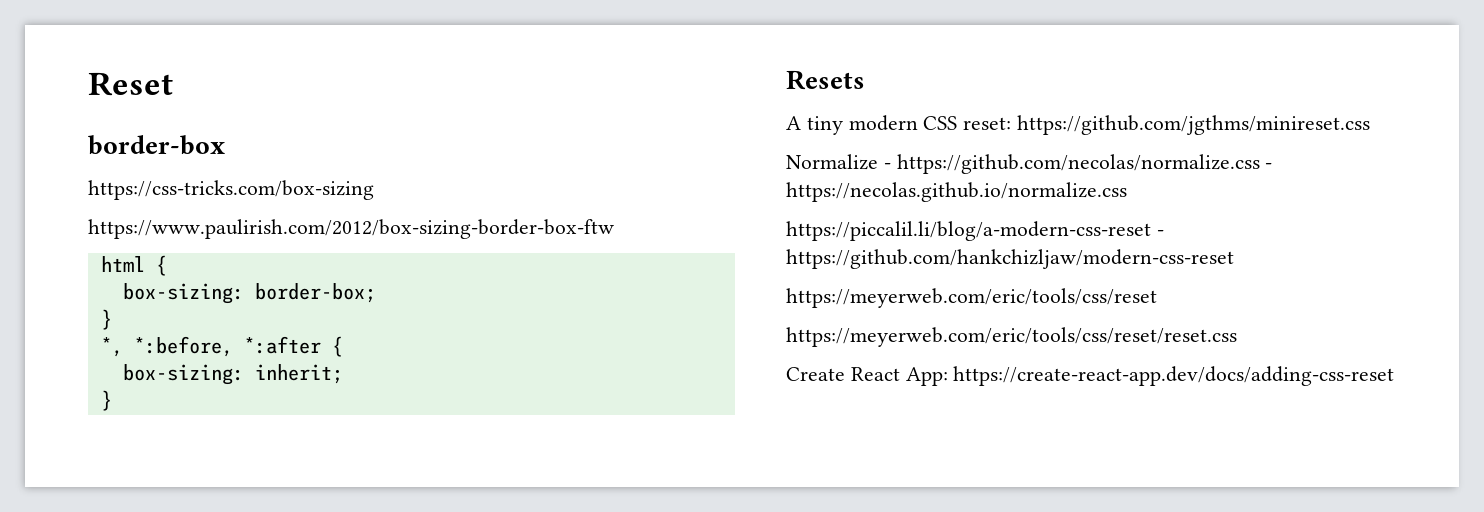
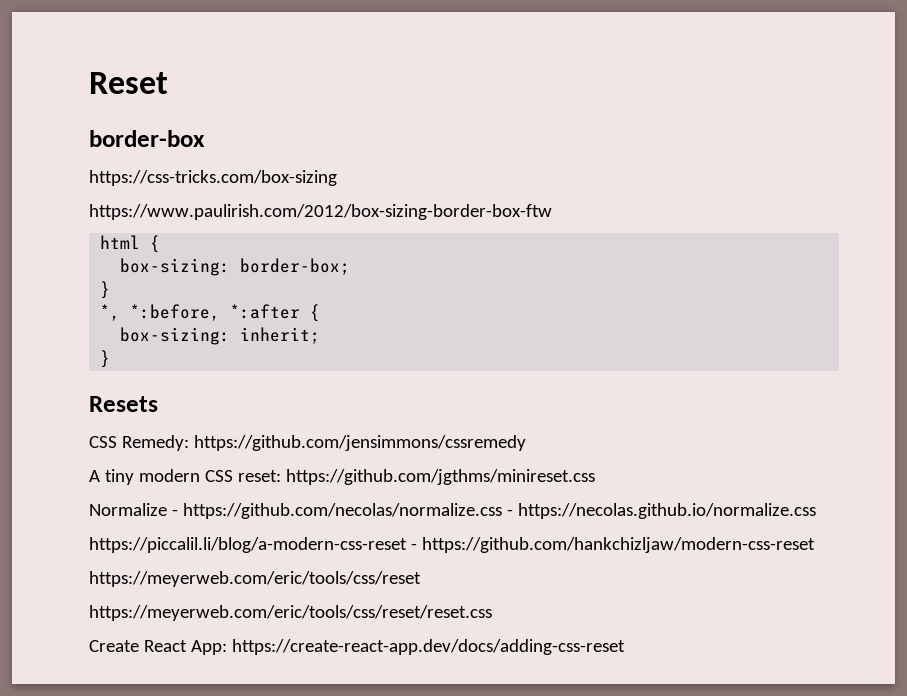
(865, 80) none -> [89,435,526,451] // CSS Remedy: https://github.com/jensimmons/cssremedy

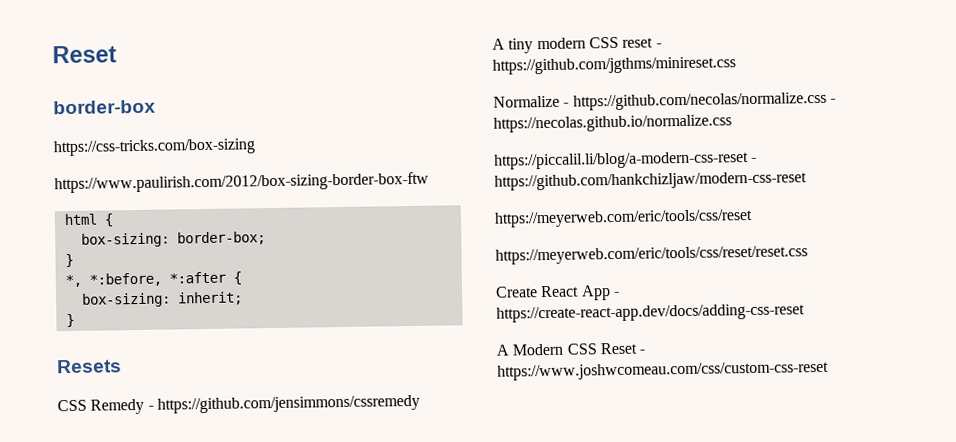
[121,435,189,451] Remedy: -> [90,398,154,415] Remedy -
[237,470,281,482] reset: -> [622,37,662,48] reset -
[190,640,227,655] App: -> [580,285,620,301] App -
(625, 647) none -> [496,342,646,356] [497,360,829,381] // A Modern CSS Reset - https://www.joshwcomeau.com/css/custom-css-reset

